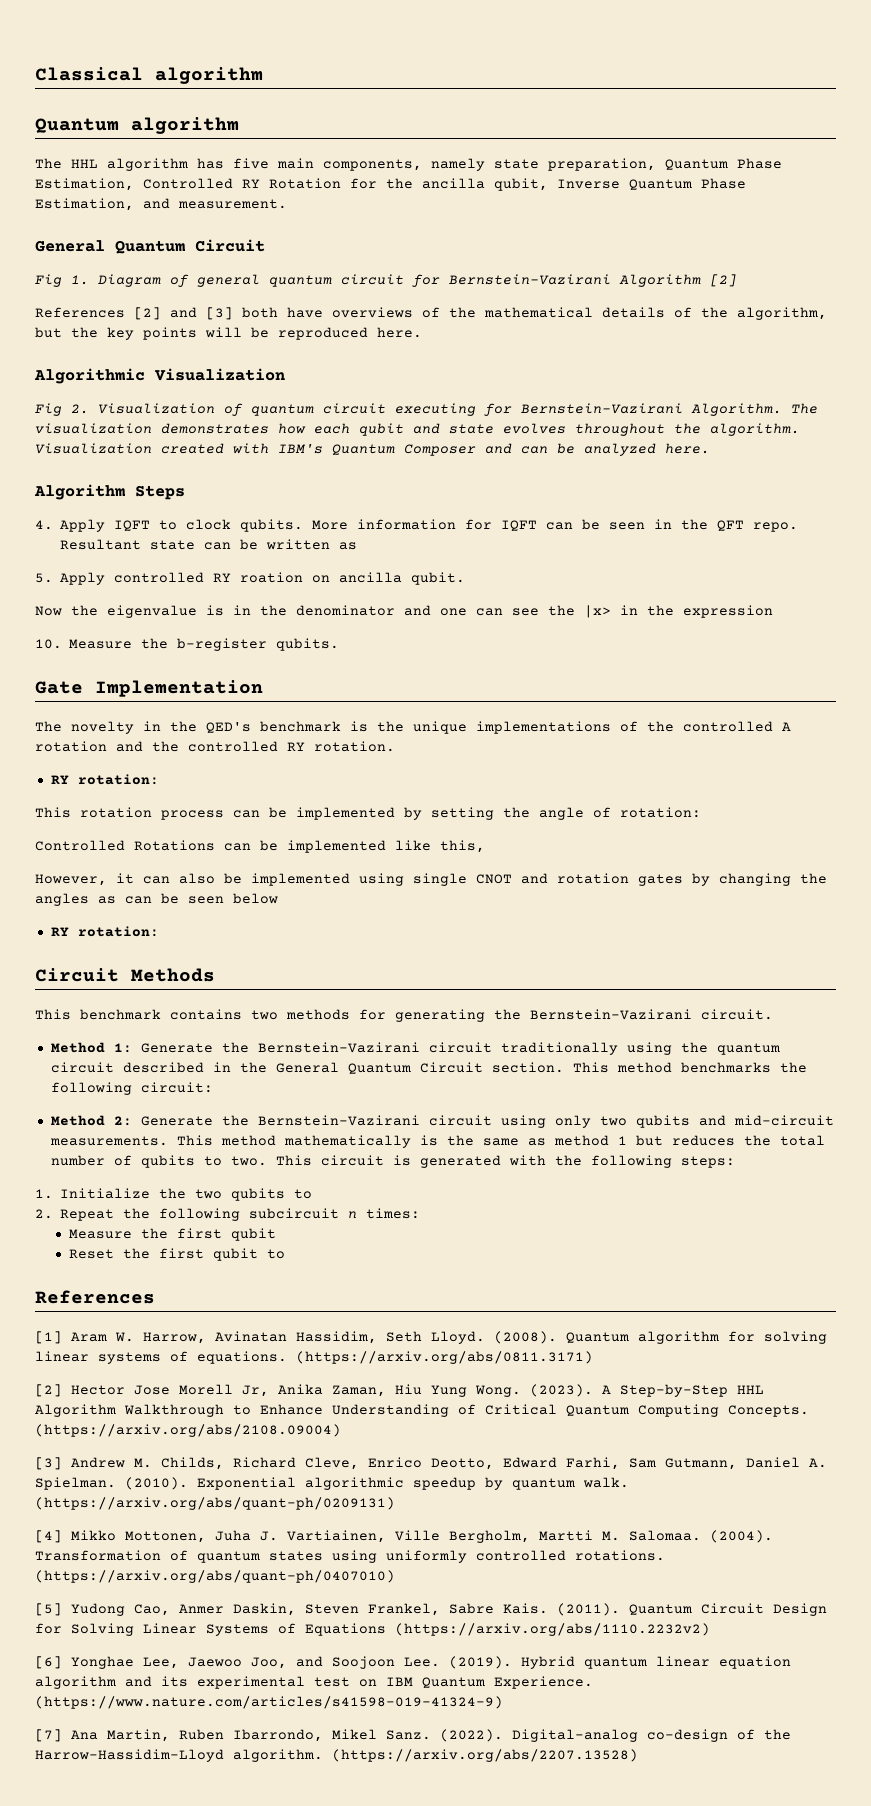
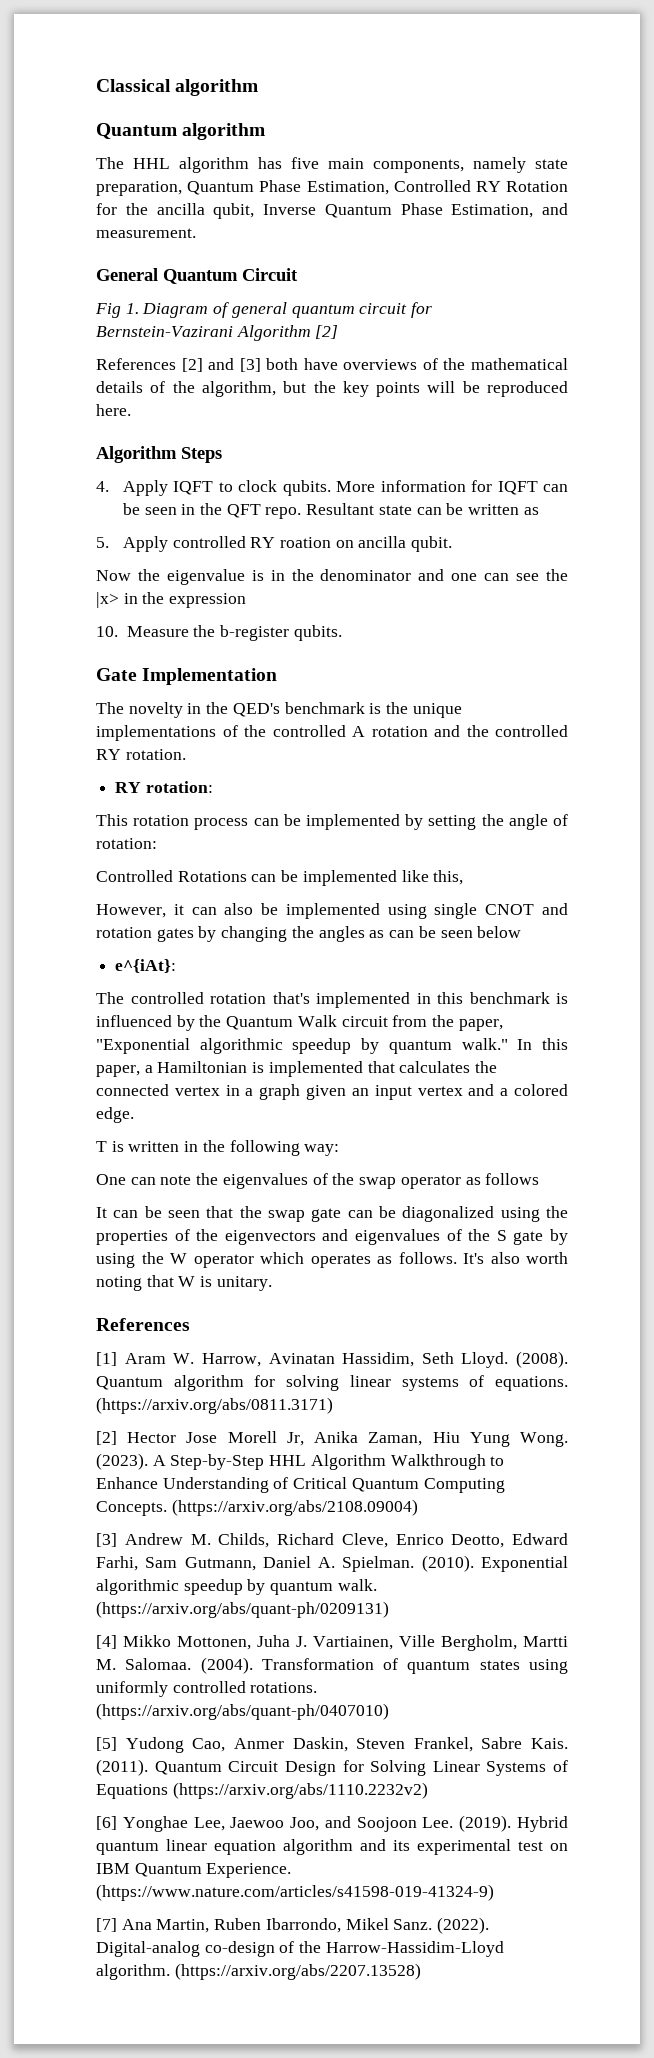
[34,368,285,384] [35,403,818,416] [35,423,800,436] [35,443,710,456] // Algorithmic Visualization // Fig 2. Visualization of quantum circuit executing for Bernstein-Vazirani Algorithm. The visualization demonstrates how each qubit and state evolves throughout the algorithm. Visualization created with IBM's Quantum Composer and can be analyzed here. -> (131, 410) none
[50,926,159,937] [35,968,215,982] [35,1009,773,1022] [50,1042,780,1055] [50,1062,807,1074] [50,1082,213,1095] [50,1115,834,1128] [49,1135,825,1148] [50,1155,735,1168] [35,1188,313,1201] [35,1208,421,1221] [68,1228,276,1241] [68,1248,285,1261] RY rotation: // Circuit Methods // This benchmark contains two methods for generating the Bernstein-Vazirani circuit. // Method 1: Generate the Bernstein-Vazirani circuit traditionally using the quantum circuit described in the General Quantum Circuit section. This method benchmarks the following circuit: // Method 2: Generate the Bernstein-Vazirani circuit using only two qubits and mid-circuit measurements. This method mathematically is the same as method 1 but reduces the total number of qubits to two. This circuit is generated with the following steps: // 1. Initialize the two qubits to // 2. Repeat the following subcircuit n times: // Measure the first qubit // Reset the first qubit to -> [115,959,177,973] [96,992,568,1008] [96,1015,503,1031] [96,1038,568,1054] [96,1061,498,1077] [96,1084,568,1100] [96,1107,134,1123] [96,1140,340,1156] [96,1173,540,1189] [96,1206,568,1222] [96,1229,569,1245] [96,1252,568,1268] [96,1275,272,1291] e^{iAt}: // The controlled rotation that's implemented in this benchmark is influenced by the Quantum Walk circuit from the paper, "Exponential algorithmic speedup by quantum walk." In this paper, a Hamiltonian is implemented that calculates the connected vertex in a graph given an input vertex and a colored edge. // T is written in the following way: // One can note the eigenvalues of the swap operator as follows // It can be seen that the swap gate can be diagonalized using the properties of the eigenvectors and eigenvalues of the S gate by using the W operator which operates as follows. It's also worth noting that W is unitary.

